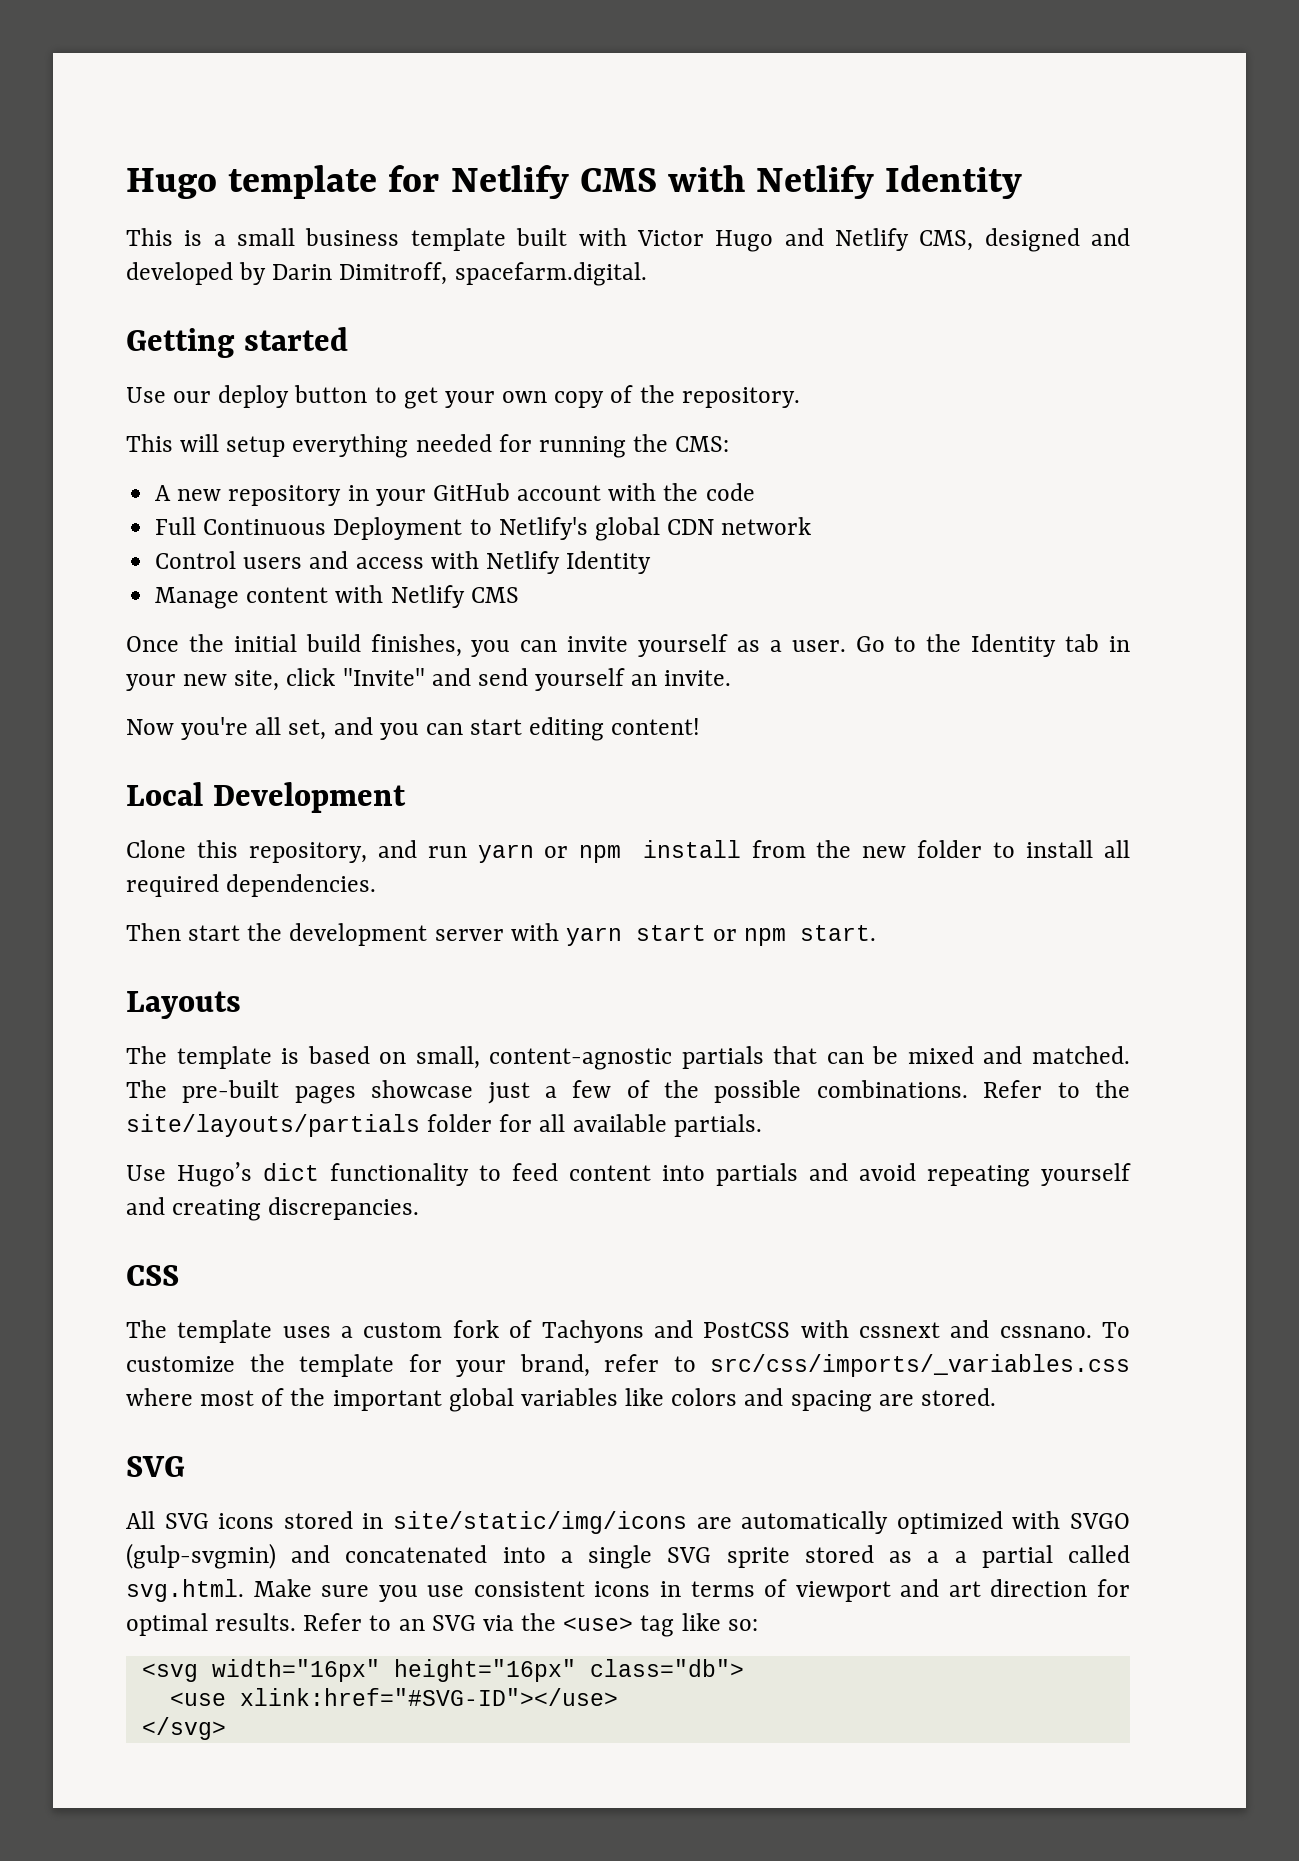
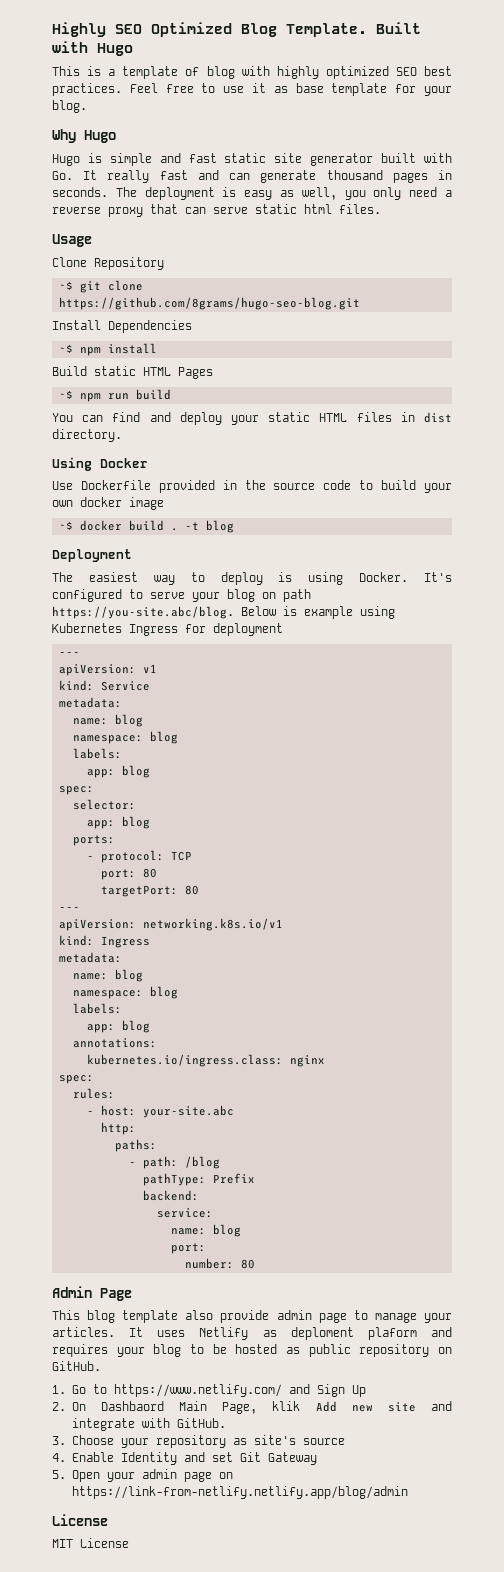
[126,165,1023,199] [126,228,1130,252] [126,262,647,286] [126,327,348,358] [126,385,800,409] [126,434,730,458] [155,483,755,506] [155,517,812,541] [155,551,652,574] [155,585,519,609] [126,634,1130,657] [126,668,732,691] [126,717,701,741] [126,782,406,813] [126,840,1130,863] [126,874,377,897] [126,923,877,946] [126,991,241,1019] [126,1046,1130,1070] [126,1080,1130,1104] [126,1114,762,1137] [126,1162,1131,1187] [126,1197,420,1221] [126,1265,179,1286] [126,1320,1131,1343] [126,1354,1130,1377] [126,1388,996,1412] [126,1456,185,1477] [126,1511,1130,1534] [126,1543,1131,1569] [126,1579,1130,1602] [126,1613,758,1637] [141,1659,744,1682] [169,1688,618,1706] [141,1717,226,1740] Hugo template for Netlify CMS with Netlify Identity // This is a small business template built with Victor Hugo and Netlify CMS, designed and developed by Darin Dimitroff, spacefarm.digital. // Getting started // Use our deploy button to get your own copy of the repository. // This will setup everything needed for running the CMS: // A new repository in your GitHub account with the code // Full Continuous Deployment to Netlify's global CDN network // Control users and access with Netlify Identity // Manage content with Netlify CMS // Once the initial build finishes, you can invite yourself as a user. Go to the Identity tab in your new site, click "Invite" and send yourself an invite. // Now you're all set, and you can start editing content! // Local Development // Clone this repository, and run yarn or npm install from the new folder to install all required dependencies. // Then start the development server with yarn start or npm start. // Layouts // The template is based on small, content-agnostic partials that can be mixed and matched. The pre-built pages showcase just a few of the possible combinations. Refer to the site/layouts/partials folder for all available partials. // Use Hugo’s dict functionality to feed content into partials and avoid repeating yourself and creating discrepancies. // CSS // The template uses a custom fork of Tachyons and PostCSS with cssnext and cssnano. To customize the template for your brand, refer to src/css/imports/_variables.css where most of the important global variables like colors and spacing are stored. // SVG // All SVG icons stored in site/static/img/icons are automatically optimized with SVGO (gulp-svgmin) and concatenated into a single SVG sprite stored as a a partial called svg.html. Make sure you use consistent icons in terms of viewport and art direction for optimal results. Refer to an SVG via the <use> tag like so: // <svg width="16px" height="16px" class="db"> // <use xlink:href="#SVG-ID"></use> // </svg> -> [52,22,421,37] [52,41,133,56] [52,66,453,79] [52,83,453,96] [52,100,87,113] [52,129,116,143] [52,153,453,166] [52,170,453,183] [52,187,453,200] [52,204,381,217] [52,234,92,247] [52,257,164,270] [58,280,143,293] [58,297,360,310] [52,320,192,333] [58,343,157,356] [52,366,213,379] [58,389,171,402] [52,412,452,425] [52,429,122,442] [52,457,148,471] [52,480,453,493] [52,497,164,510] [58,520,234,533] [52,549,132,562] [52,572,452,585] [52,589,311,602] [52,606,395,619] [52,623,283,636] [58,652,80,656] [58,664,157,676] [58,680,150,691] [58,697,122,708] [72,714,143,727] [72,731,178,744] [72,748,122,759] [86,765,150,778] [58,786,94,795] [72,799,136,810] [86,816,150,829] [72,835,115,846] [86,850,192,863] [100,868,157,880] [100,885,199,897] [58,907,80,911] [58,918,283,931] [58,935,150,948] [58,952,122,963] [72,969,143,982] [72,986,178,999] [72,1003,122,1014] [86,1020,150,1033] [72,1038,157,1048] [86,1054,325,1067] [58,1075,94,1084] [72,1088,115,1099] [86,1105,234,1118] [100,1122,136,1135] [114,1139,157,1152] [128,1156,220,1169] [142,1173,255,1186] [142,1190,199,1201] [156,1208,213,1218] [170,1224,241,1237] [170,1243,206,1254] [184,1258,255,1269] [52,1286,132,1301] [52,1310,452,1323] [52,1327,452,1340] [52,1344,452,1357] [52,1361,101,1371] [52,1384,366,1397] [52,1401,452,1414] [71,1418,226,1431] [52,1435,345,1448] [52,1452,317,1465] [52,1469,233,1482] [71,1486,408,1499] [52,1514,108,1526] [52,1538,129,1548] Highly SEO Optimized Blog Template. Built with Hugo // This is a template of blog with highly optimized SEO best practices. Feel free to use it as base template for your blog. // Why Hugo // Hugo is simple and fast static site generator built with Go. It really fast and can generate thousand pages in seconds. The deployment is easy as well, you only need a reverse proxy that can serve static html files. // Usage // Clone Repository // ~$ git clone https://github.com/8grams/hugo-seo-blog.git // Install Dependencies // ~$ npm install // Build static HTML Pages // ~$ npm run build // You can find and deploy your static HTML files in dist directory. // Using Docker // Use Dockerfile provided in the source code to build your own docker image // ~$ docker build . -t blog // Deployment // The easiest way to deploy is using Docker. It's configured to serve your blog on path https://you-site.abc/blog. Below is example using Kubernetes Ingress for deployment // --- // apiVersion: v1 // kind: Service // metadata: // name: blog // namespace: blog // labels: // app: blog // spec: // selector: // app: blog // ports: // - protocol: TCP // port: 80 // targetPort: 80 // --- // apiVersion: networking.k8s.io/v1 // kind: Ingress // metadata: // name: blog // namespace: blog // labels: // app: blog // annotations: // kubernetes.io/ingress.class: nginx // spec: // rules: // - host: your-site.abc // http: // paths: // - path: /blog // pathType: Prefix // backend: // service: // name: blog // port: // number: 80 // Admin Page // This blog template also provide admin page to manage your articles. It uses Netlify as deploment plaform and requires your blog to be hosted as public repository on GitHub. // 1. Go to https://www.netlify.com/ and Sign Up // 2. On Dashbaord Main Page, klik Add new site and integrate with GitHub. // 3. Choose your repository as site's source // 4. Enable Identity and set Git Gateway // 5. Open your admin page on https://link-from-netlify.netlify.app/blog/admin // License // MIT License

